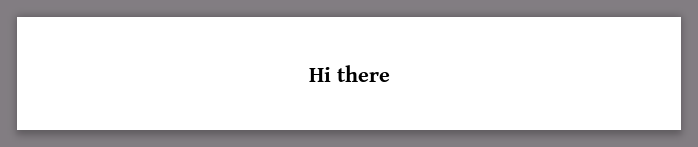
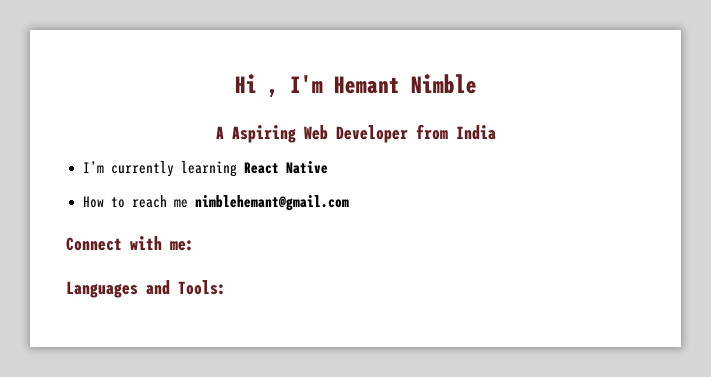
[336,65,390,82] there -> [267,74,477,98] [215,124,496,143] [82,161,328,177] [82,195,349,211] [66,236,194,251] [66,280,226,298] , I'm Hemant Nimble // A Aspiring Web Developer from India // I’m currently learning React Native // How to reach me nimblehemant@gmail.com // Connect with me: // Languages and Tools:

